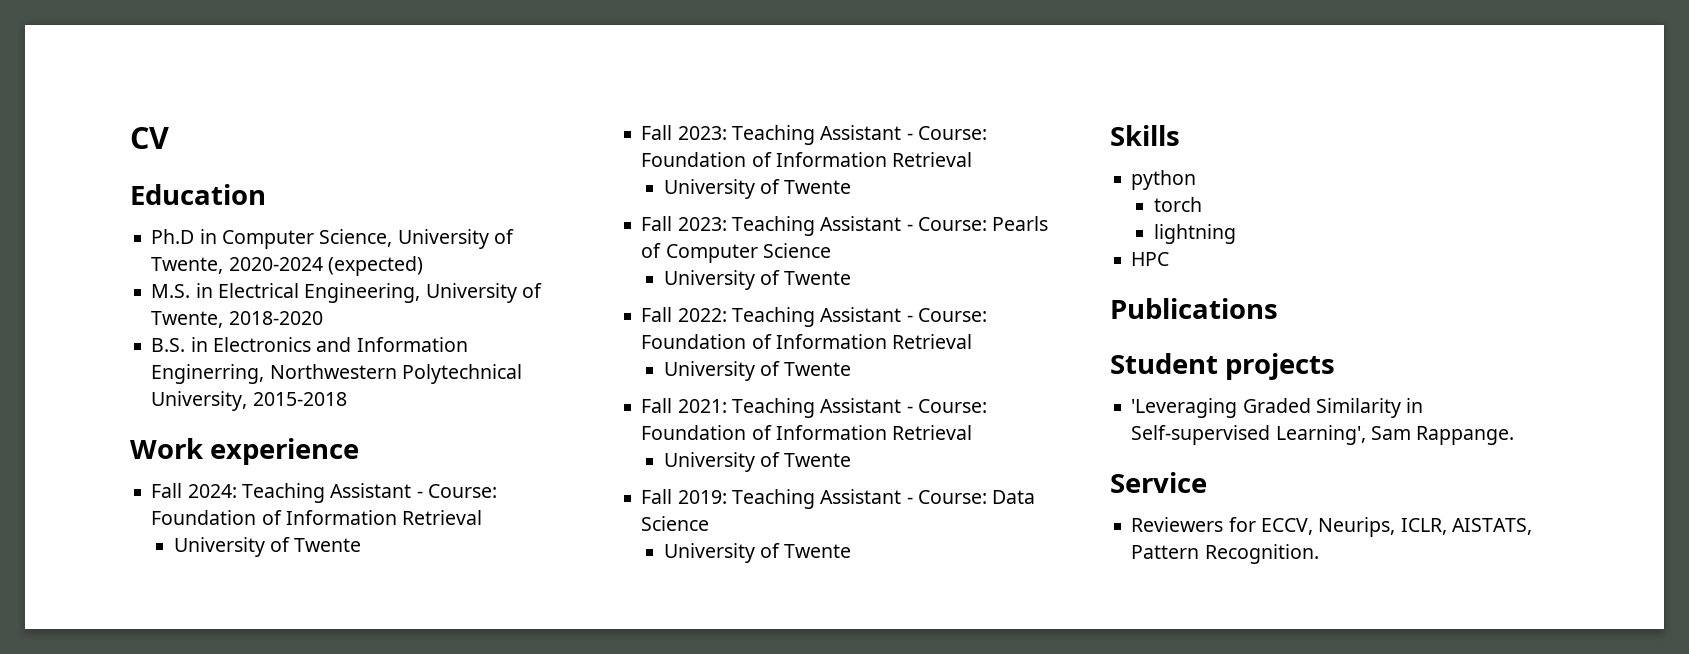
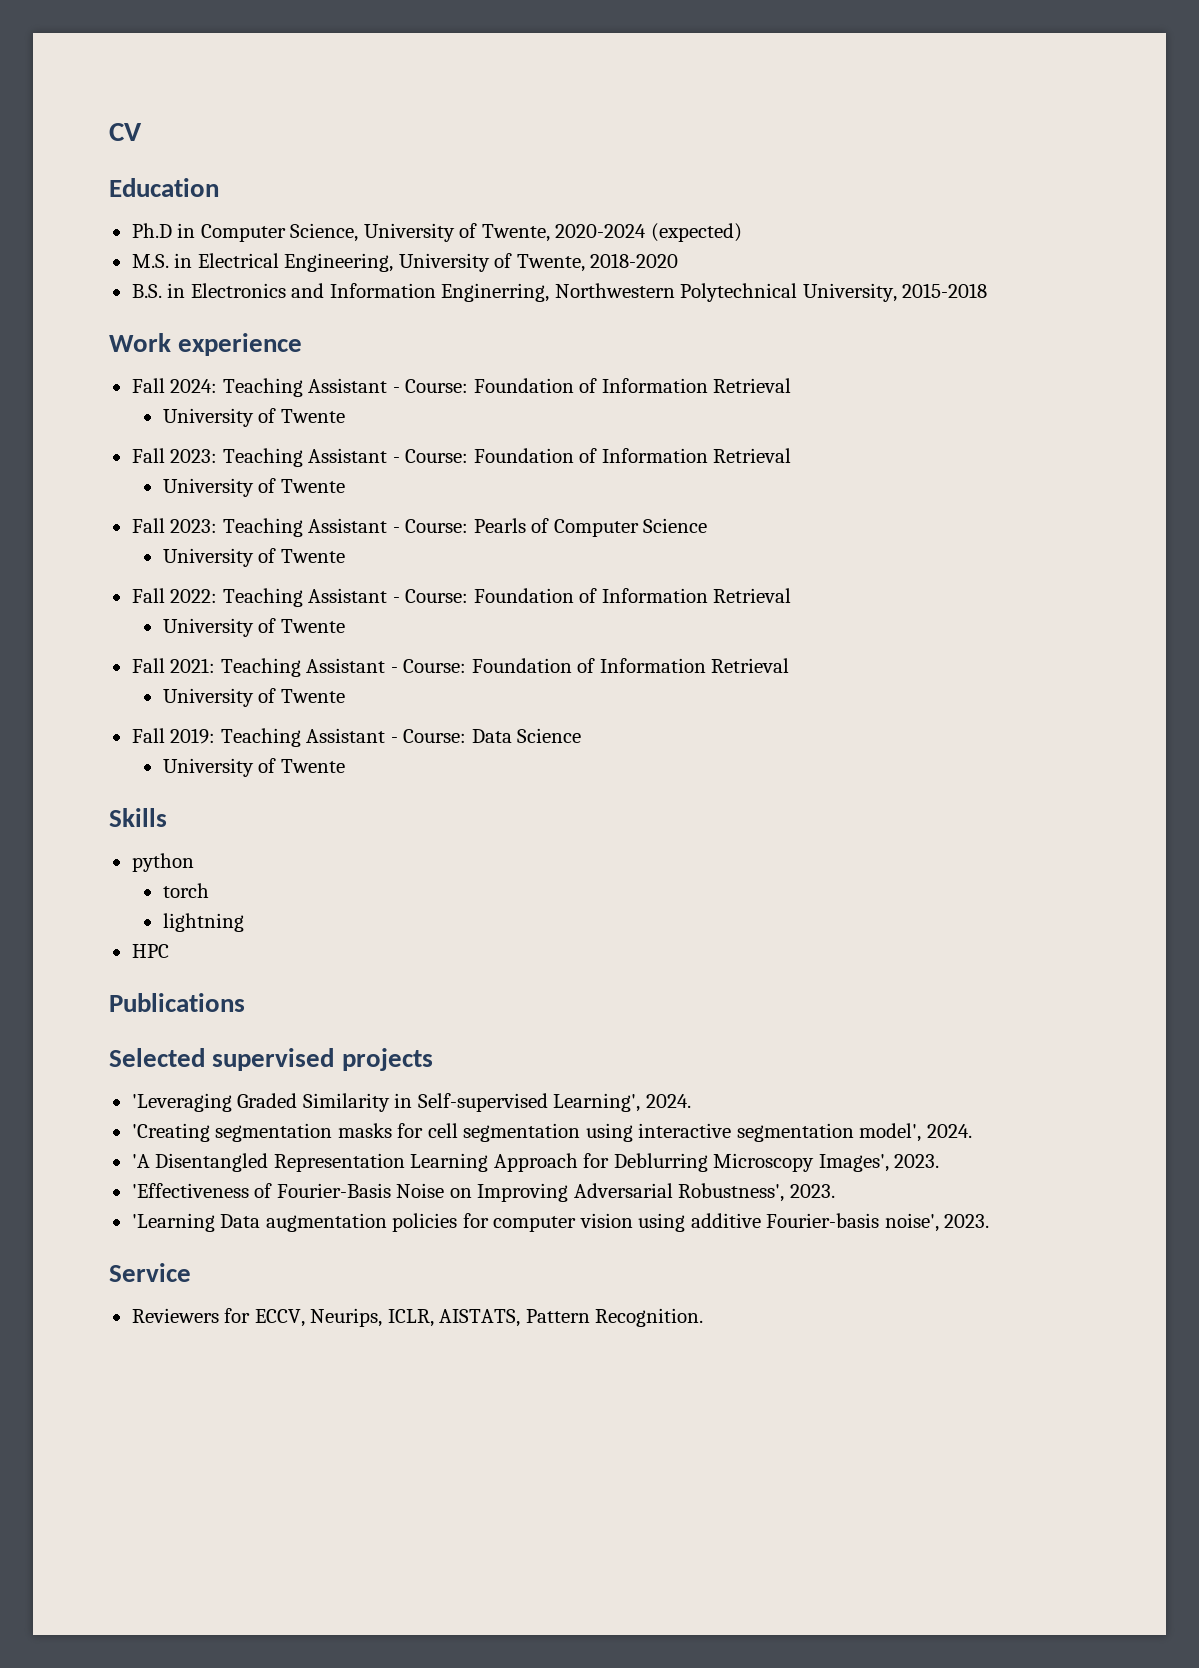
[1110,353,1218,374] Student -> [109,1048,335,1071] Selected supervised
[1370,426,1515,445] Sam Rappange. -> [645,1094,691,1108] [131,1123,972,1142] [131,1153,940,1172] [131,1183,835,1202] [131,1213,990,1232] 2024. // 'Creating segmentation masks for cell segmentation using interactive segmentation model', 2024. // 'A Disentangled Representation Learning Approach for Deblurring Microscopy Images', 2023. // 'Effectiveness of Fourier-Basis Noise on Improving Adversarial Robustness', 2023. // 'Learning Data augmentation policies for computer vision using additive Fourier-basis noise', 2023.

